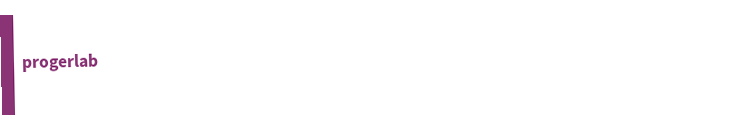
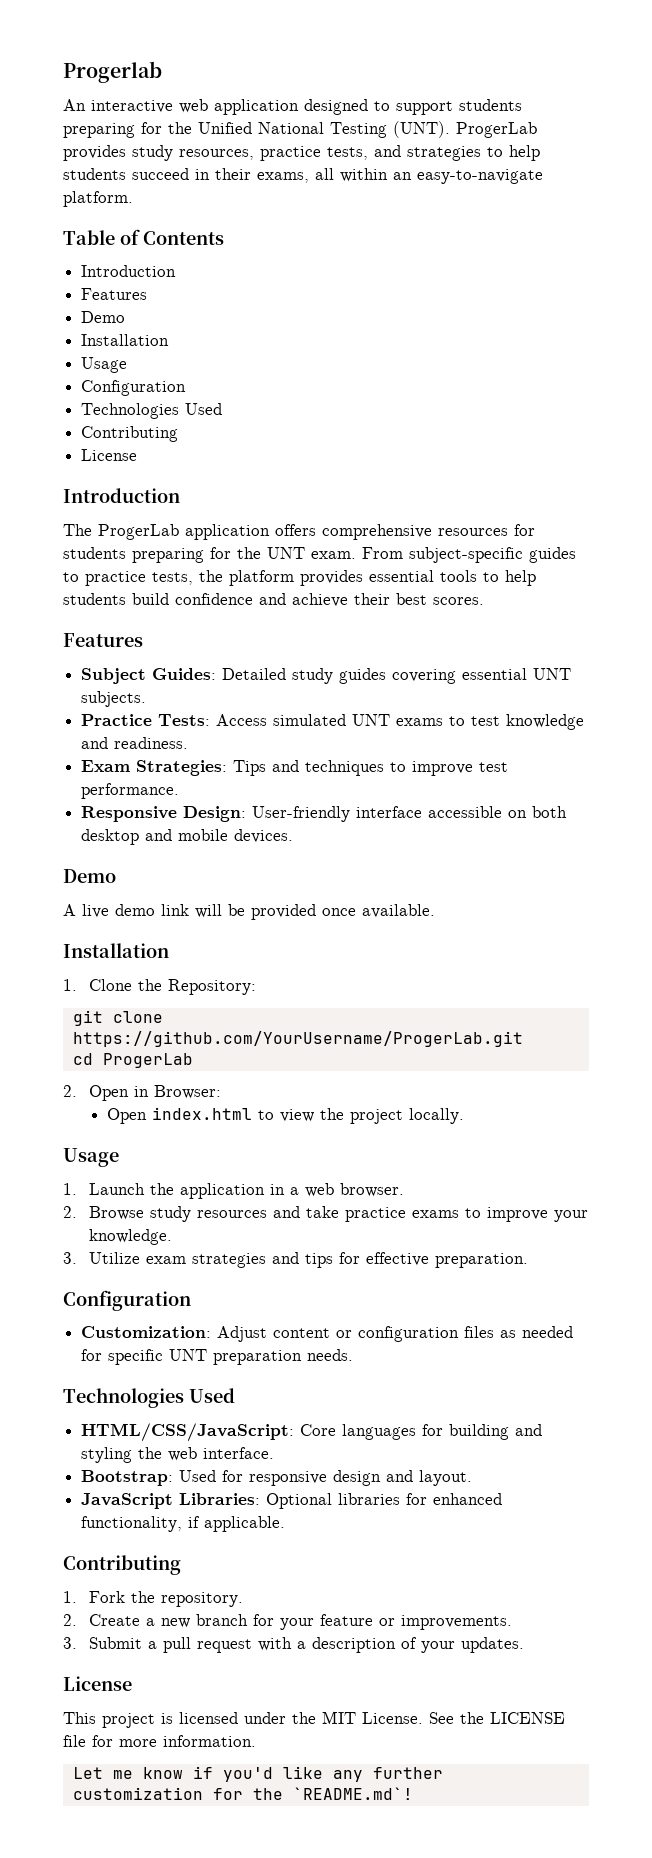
[21,53,99,73] progerlab -> [63,61,162,83] [63,99,522,115] [63,121,537,138] [63,145,540,161] [63,168,543,184] [63,191,133,207] [63,229,224,245] [81,265,177,277] [81,288,148,300] [81,311,126,323] [81,334,170,346] [81,357,128,373] [81,380,187,396] [81,403,223,419] [81,426,179,442] [81,449,138,461] [63,488,180,503] [63,524,535,540] [63,547,576,563] [63,570,536,586] [63,593,484,607] [63,633,143,647] [81,668,572,684] [81,691,147,707] [81,714,585,730] [81,737,189,749] [81,760,509,776] [81,783,180,799] [81,806,568,822] [81,829,294,845] [63,869,116,883] [63,904,435,920] [63,943,169,958] [63,979,257,995] [72,1010,163,1026] [72,1031,523,1047] [72,1053,193,1068] [63,1085,222,1101] [107,1107,465,1124] [63,1148,119,1167] [63,1183,405,1199] [63,1206,589,1222] [89,1229,173,1245] [63,1252,529,1268] [63,1290,191,1311] [81,1326,574,1342] [81,1349,354,1365] [63,1388,235,1408] [81,1423,543,1442] [81,1447,275,1463] [81,1470,473,1486] [81,1493,503,1509] [81,1516,286,1532] [63,1555,181,1575] [63,1591,244,1607] [63,1614,513,1630] [63,1637,525,1653] [63,1676,132,1691] [63,1711,565,1728] [63,1735,256,1747] [72,1766,443,1782] [72,1787,413,1800] Progerlab // An interactive web application designed to support students preparing for the Unified National Testing (UNT). ProgerLab provides study resources, practice tests, and strategies to help students succeed in their exams, all within an easy-to-navigate platform. // Table of Contents // Introduction // Features // Demo // Installation // Usage // Configuration // Technologies Used // Contributing // License // Introduction // The ProgerLab application offers comprehensive resources for students preparing for the UNT exam. From subject-specific guides to practice tests, the platform provides essential tools to help students build confidence and achieve their best scores. // Features // Subject Guides: Detailed study guides covering essential UNT subjects. // Practice Tests: Access simulated UNT exams to test knowledge and readiness. // Exam Strategies: Tips and techniques to improve test performance. // Responsive Design: User-friendly interface accessible on both desktop and mobile devices. // Demo // A live demo link will be provided once available. // Installation // 1. Clone the Repository: // git clone https://github.com/YourUsername/ProgerLab.git // cd ProgerLab // 2. Open in Browser: // Open index.html to view the project locally. // Usage // 1. Launch the application in a web browser. // 2. Browse study resources and take practice exams to improve your knowledge. // 3. Utilize exam strategies and tips for effective preparation. // Configuration // Customization: Adjust content or configuration files as needed for specific UNT preparation needs. // Technologies Used // HTML/CSS/JavaScript: Core languages for building and styling the web interface. // Bootstrap: Used for responsive design and layout. // JavaScript Libraries: Optional libraries for enhanced functionality, if applicable. // Contributing // 1. Fork the repository. // 2. Create a new branch for your feature or improvements. // 3. Submit a pull request with a description of your updates. // License // This project is licensed under the MIT License. See the LICENSE file for more information. // Let me know if you'd like any further customization for the `README.md`!

